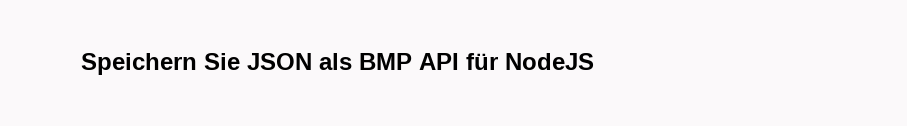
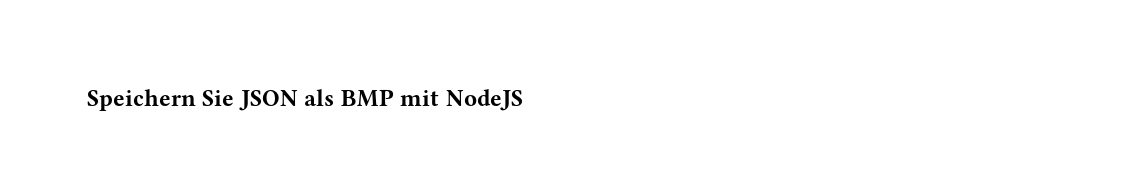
[419,53,498,70] API für -> [400,90,440,106] mit

